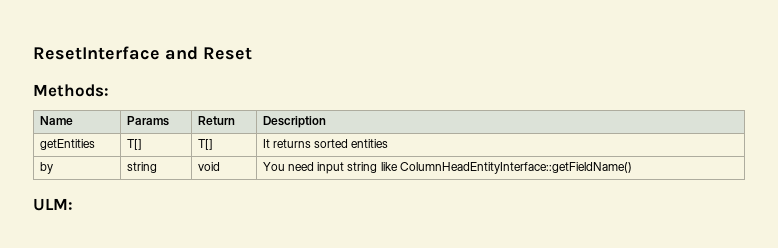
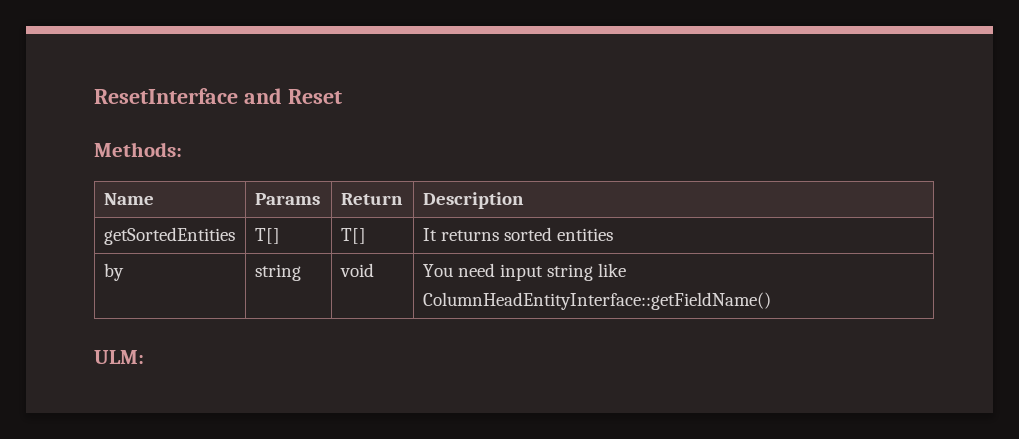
[39,139,95,150] getEntities -> [103,227,235,245] getSortedEntities

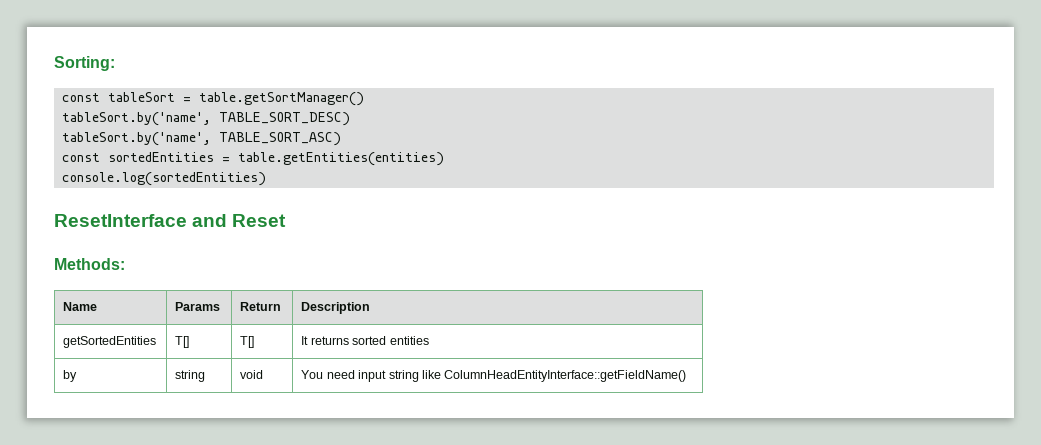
(94, 96) none -> [54,56,115,71] [62,92,365,106] [62,112,351,126] [62,132,342,146] [62,152,445,166] [62,172,267,186] Sorting: // const tableSort = table.getSortManager() // tableSort.by('name', TABLE_SORT_DESC) // tableSort.by('name', TABLE_SORT_ASC) // const sortedEntities = table.getEntities(entities) // console.log(sortedEntities) //
[94,350,144,364] // ULM: -> (687, 376) none

